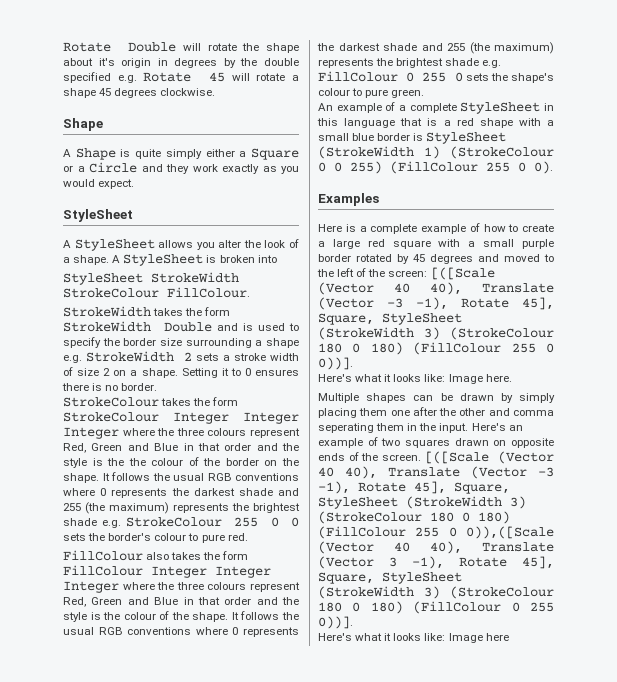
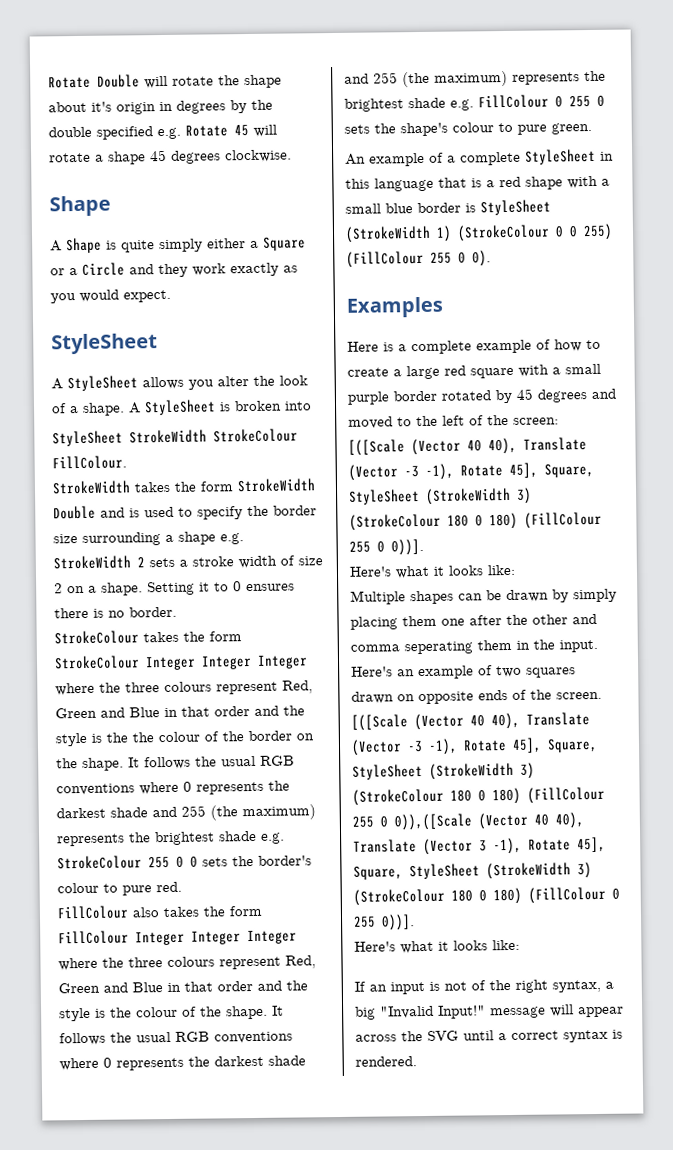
[448,374,512,384] Image here. -> (516, 570) none
[448,633,509,643] Image here -> [354,979,614,995] [355,1004,624,1020] [355,1029,623,1043] [355,1056,417,1067] // If an input is not of the right syntax, a big "Invalid Input!" message will appear across the SVG until a correct syntax is rendered.

